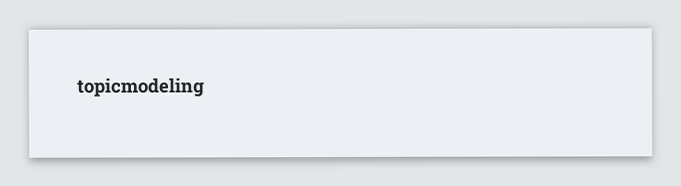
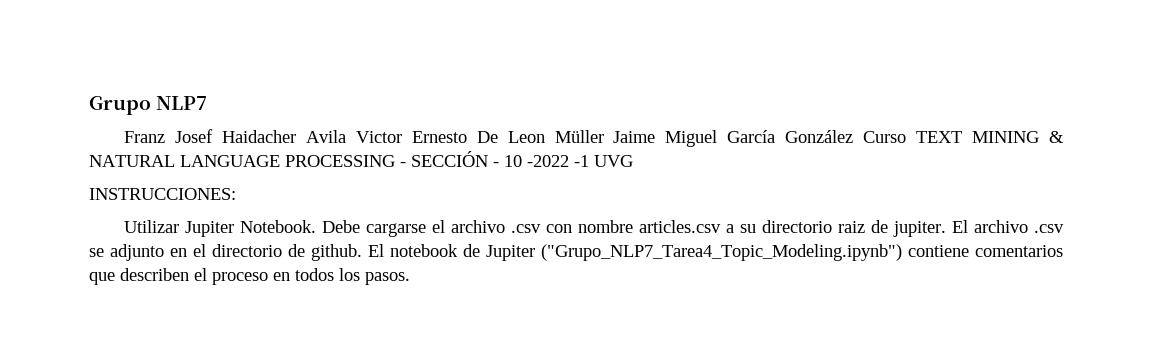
[76,77,205,97] topicmodeling -> [89,96,208,115] [124,129,1065,147] [89,151,633,167] [89,188,236,200] [124,220,1064,237] [89,244,1063,261] [89,268,410,285] Grupo NLP7 // Franz Josef Haidacher Avila Victor Ernesto De Leon Müller Jaime Miguel García González Curso TEXT MINING & NATURAL LANGUAGE PROCESSING - SECCIÓN - 10 -2022 -1 UVG // INSTRUCCIONES: // Utilizar Jupiter Notebook. Debe cargarse el archivo .csv con nombre articles.csv a su directorio raiz de jupiter. El archivo .csv se adjunto en el directorio de github. El notebook de Jupiter ("Grupo_NLP7_Tarea4_Topic_Modeling.ipynb") contiene comentarios que describen el proceso en todos los pasos.

